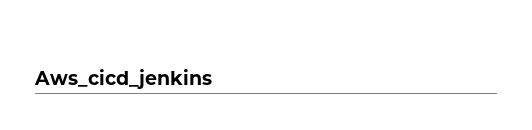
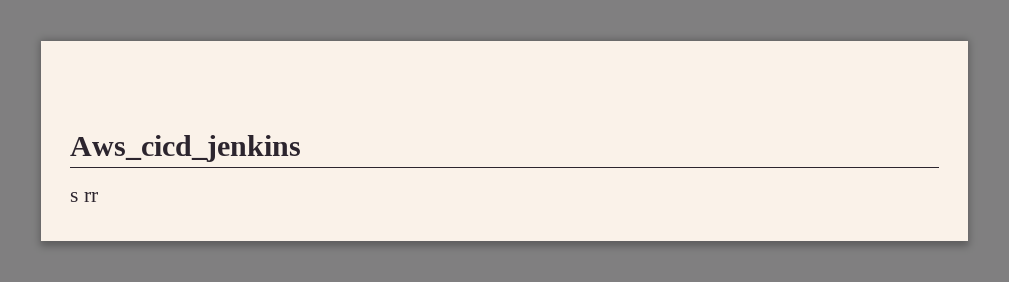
(212, 79) none -> [70,192,98,202] // s rr

